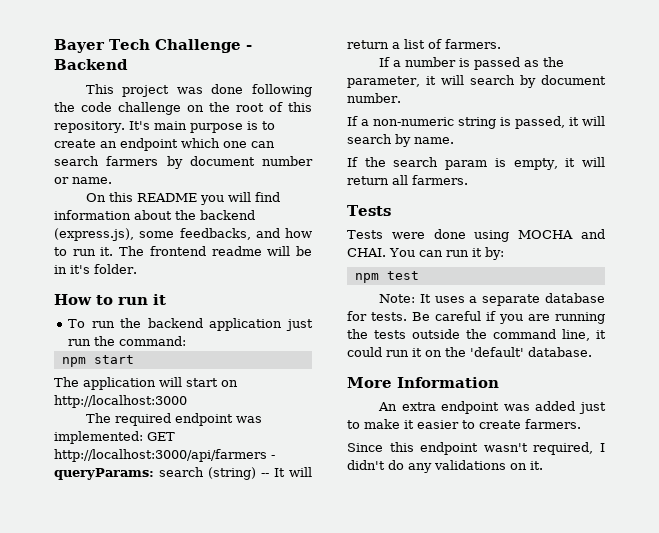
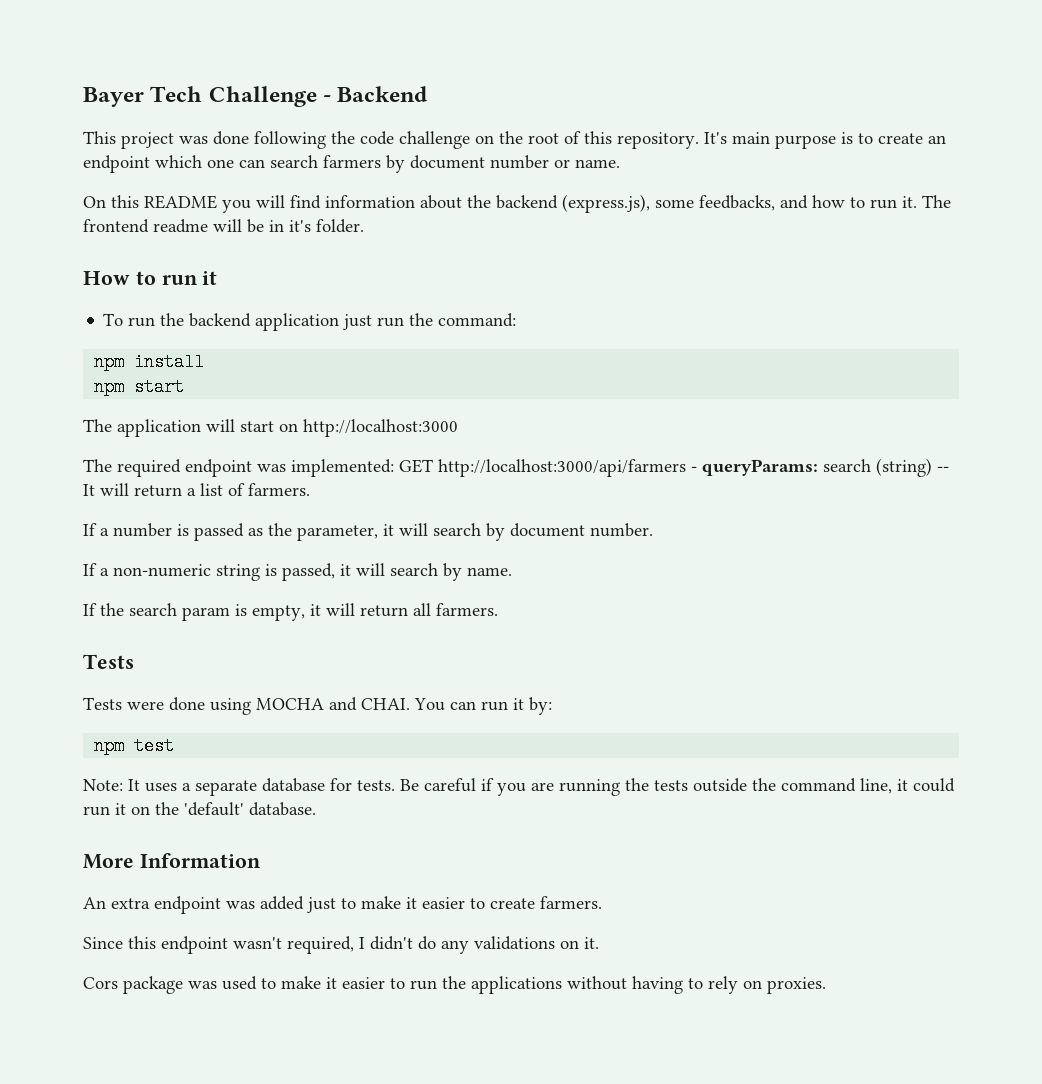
(187, 341) none -> [94,353,205,371] // npm install
(543, 465) none -> [83,976,826,994] // Cors package was used to make it easier to run the applications without having to rely on proxies.

